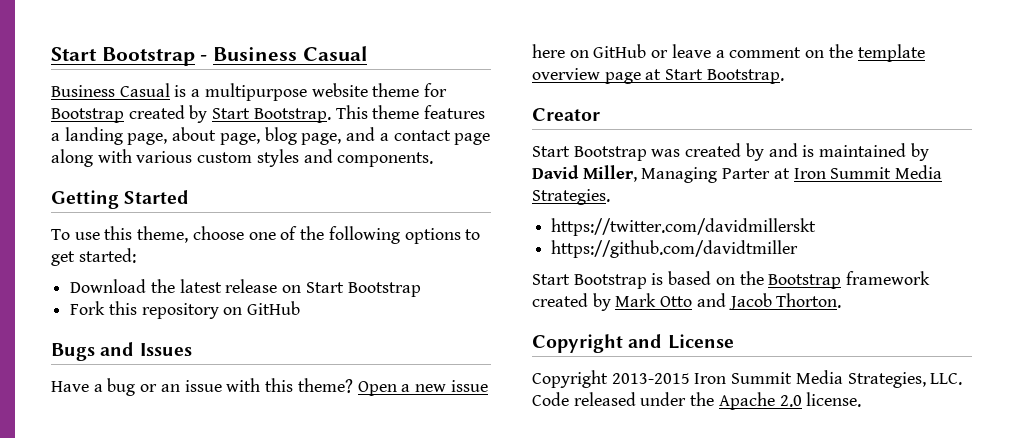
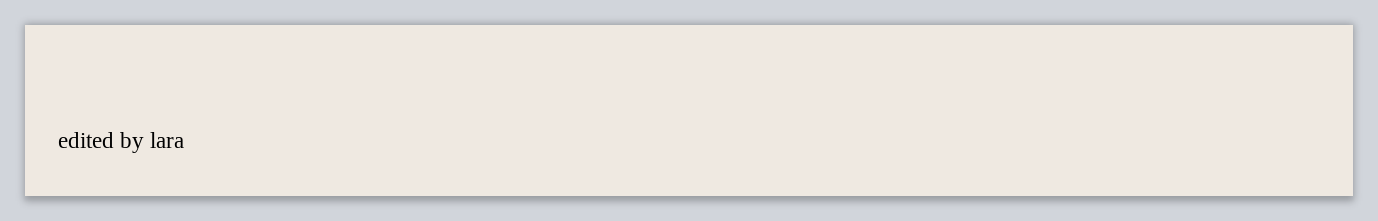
[51,46,367,66] [51,83,448,101] [51,105,486,123] [51,127,491,145] [51,149,434,167] [51,190,190,209] [51,226,481,244] [51,248,136,266] [70,279,421,297] [70,301,301,319] [51,342,192,361] [51,378,488,396] [532,44,925,62] [532,68,784,84] [532,108,600,121] [532,143,929,161] [532,165,943,183] [532,189,610,205] [551,218,817,236] [551,240,799,258] [532,271,931,289] [532,293,842,311] [532,334,734,353] [532,370,963,388] [532,392,862,410] Start Bootstrap - Business Casual // Business Casual is a multipurpose website theme for Bootstrap created by Start Bootstrap. This theme features a landing page, about page, blog page, and a contact page along with various custom styles and components. // Getting Started // To use this theme, choose one of the following options to get started: // Download the latest release on Start Bootstrap // Fork this repository on GitHub // Bugs and Issues // Have a bug or an issue with this theme? Open a new issue here on GitHub or leave a comment on the template overview page at Start Bootstrap. // Creator // Start Bootstrap was created by and is maintained by David Miller, Managing Parter at Iron Summit Media Strategies. // https://twitter.com/davidmillerskt // https://github.com/davidtmiller // Start Bootstrap is based on the Bootstrap framework created by Mark Otto and Jacob Thorton. // Copyright and License // Copyright 2013-2015 Iron Summit Media Strategies, LLC. Code released under the Apache 2.0 license. -> [58,132,185,153] edited by lara

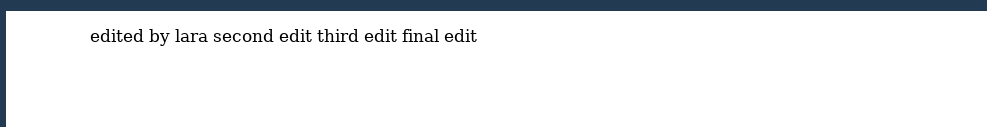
(185, 140) none -> [213,29,477,42] second edit third edit final edit

